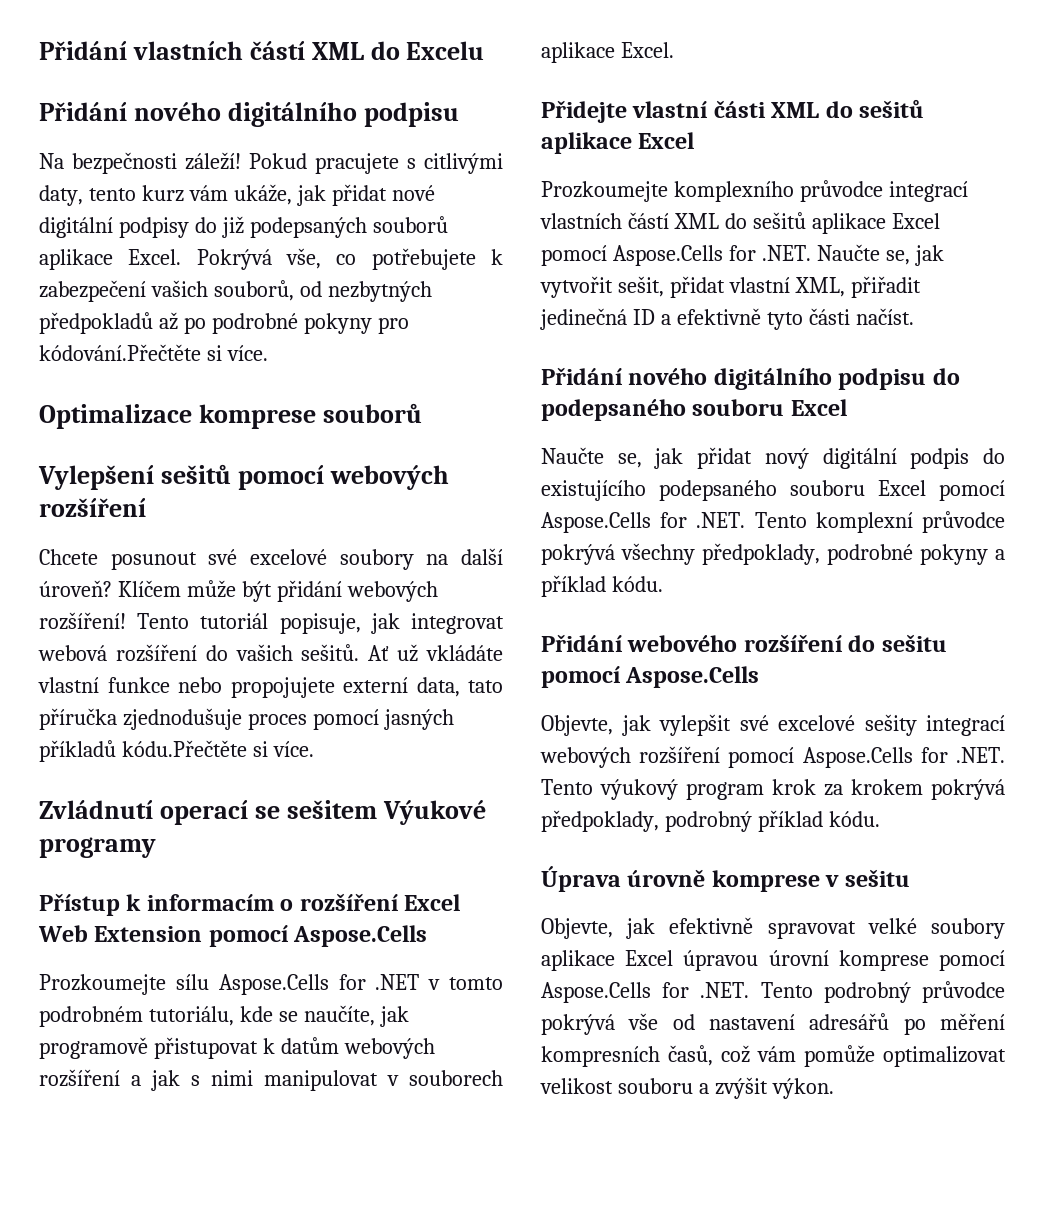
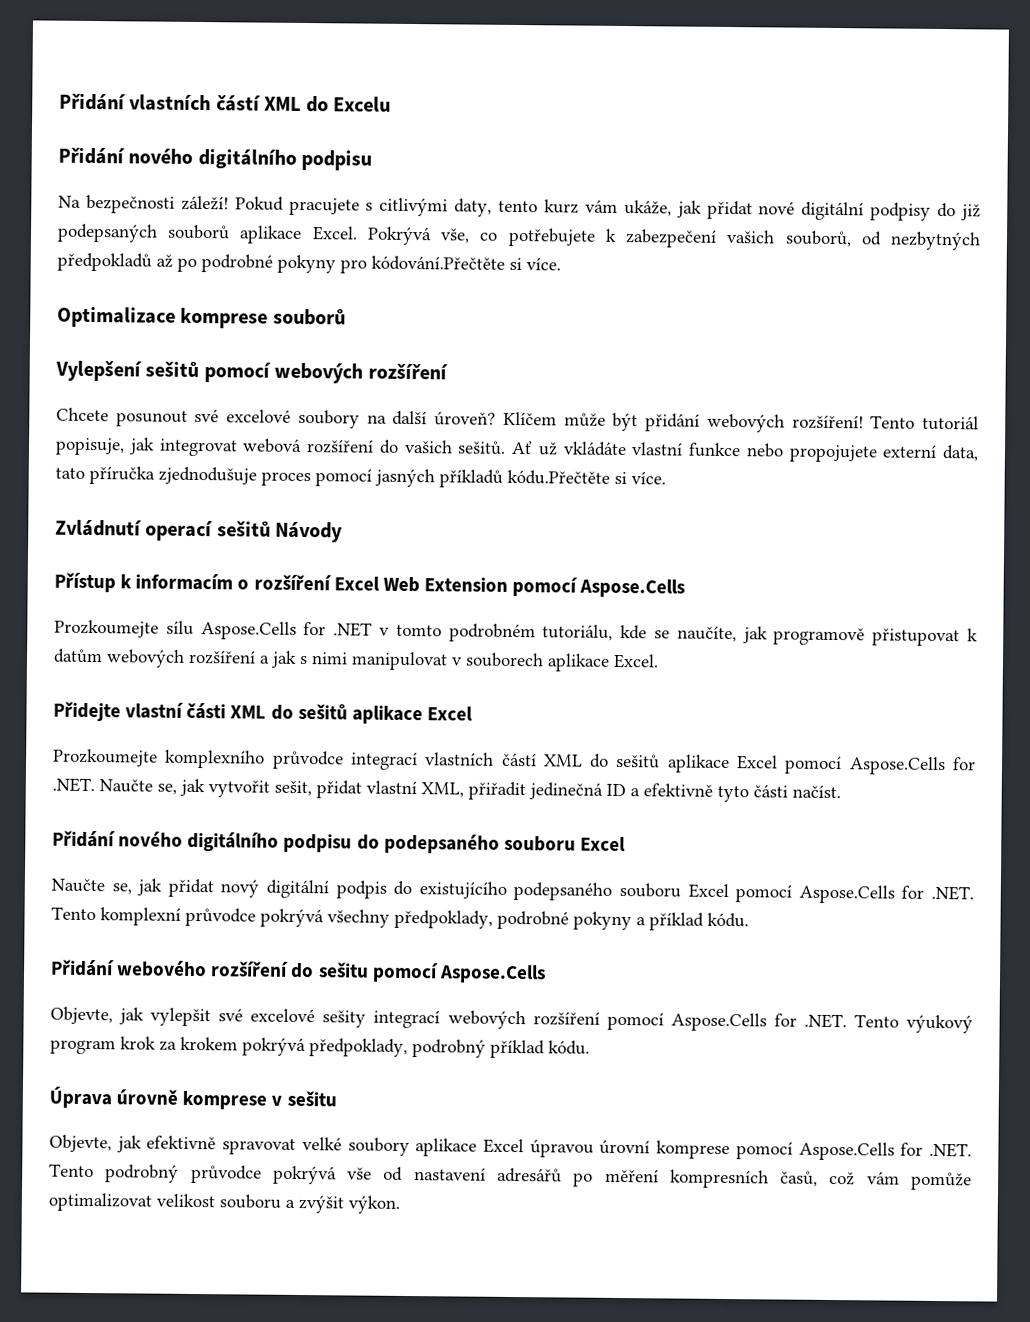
[254,800,486,825] [39,837,156,858] se sešitem Výukové programy -> [216,520,344,543] sešitů Návody

